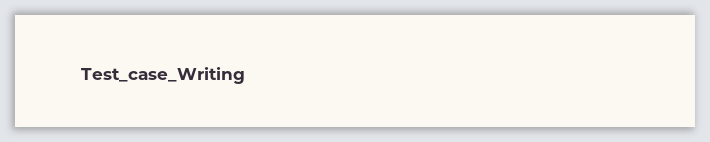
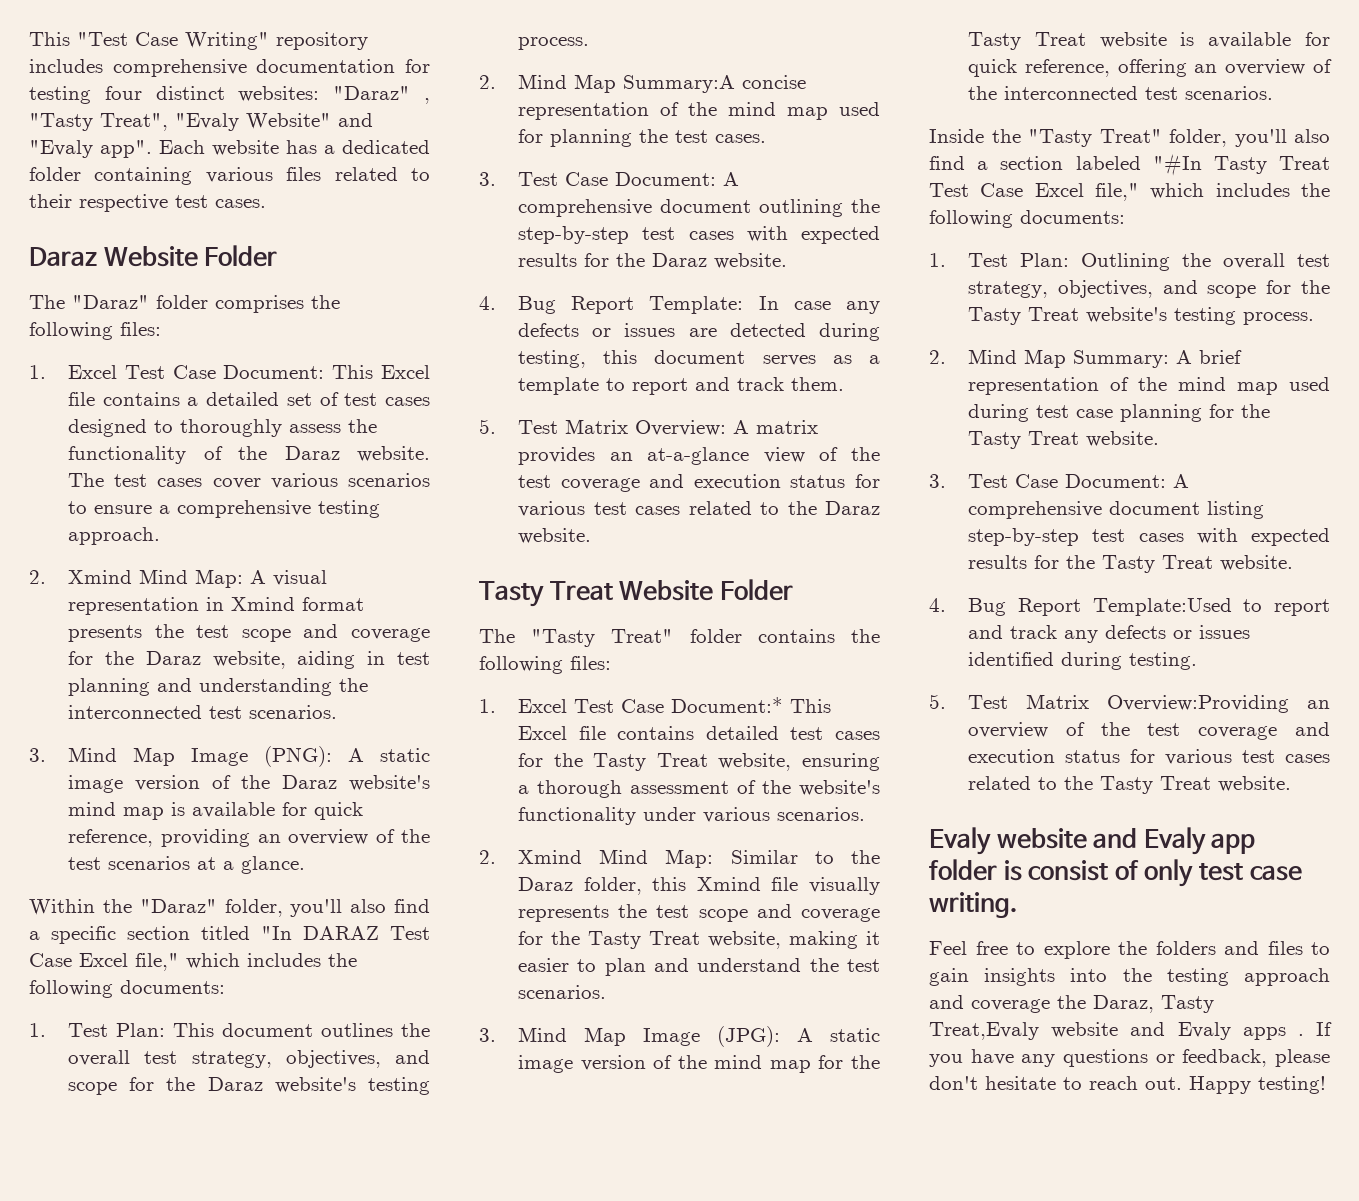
[81,67,245,84] Test_case_Writing -> [29,32,368,50] [29,59,431,77] [29,86,430,104] [29,113,373,131] [29,140,430,158] [29,167,430,185] [29,194,266,212] [29,245,278,267] [29,295,340,313] [29,322,161,340] [29,365,430,379] [68,392,430,406] [68,419,378,437] [68,446,430,464] [68,473,430,489] [68,500,381,518] [68,527,161,545] [29,569,328,588] [68,597,365,615] [68,624,430,642] [68,651,431,669] [68,678,369,696] [68,705,338,719] [29,746,430,767] [68,775,430,793] [68,802,364,820] [68,829,430,847] [68,856,306,874] [29,899,430,917] [29,926,430,944] [29,953,357,971] [29,980,225,998] [29,1023,430,1037] [68,1050,430,1068] [68,1077,430,1095] [518,37,590,50] [479,74,807,93] [518,102,880,120] [518,129,767,147] [479,172,740,186] [518,199,880,217] [518,226,880,244] [518,253,788,269] [479,296,880,314] [518,323,880,341] [518,350,880,368] [518,377,845,395] [479,419,819,436] [518,447,880,465] [518,474,880,492] [518,501,880,517] [518,528,592,544] [479,579,793,607] [479,629,880,647] [479,656,611,674] [479,697,832,713] [518,726,880,740] [518,753,880,771] [518,780,880,798] [518,807,866,825] [479,849,880,868] [518,877,880,895] [518,904,880,922] [518,931,880,949] [518,958,880,976] [518,985,607,999] [479,1026,880,1047] [518,1055,880,1073] [968,32,1330,50] [968,59,1332,77] [968,86,1274,100] [929,129,1330,147] [929,153,1330,176] [929,183,1330,201] [929,210,1125,228] [929,253,1330,271] [968,280,1330,298] [968,307,1315,325] [929,349,1243,368] [968,377,1330,395] [968,404,1271,422] [968,431,1160,449] [929,474,1190,488] [968,501,1265,519] [968,528,1330,546] [968,555,1294,573] [929,598,1330,616] [968,625,1251,643] [968,652,1198,670] [929,694,1330,713] [968,722,1330,740] [968,749,1330,765] [968,776,1292,794] [929,827,1256,855] [929,859,1302,887] [929,892,1017,918] [929,941,1330,959] [929,968,1330,986] [929,995,1214,1013] [929,1022,1332,1040] [929,1049,1330,1067] [929,1076,1326,1094] This "Test Case Writing" repository includes comprehensive documentation for testing four distinct websites: "Daraz" , "Tasty Treat", "Evaly Website" and "Evaly app". Each website has a dedicated folder containing various files related to their respective test cases. // Daraz Website Folder // The "Daraz" folder comprises the following files: // 1. Excel Test Case Document: This Excel file contains a detailed set of test cases designed to thoroughly assess the functionality of the Daraz website. The test cases cover various scenarios to ensure a comprehensive testing approach. // 2. Xmind Mind Map: A visual representation in Xmind format presents the test scope and coverage for the Daraz website, aiding in test planning and understanding the interconnected test scenarios. // 3. Mind Map Image (PNG): A static image version of the Daraz website's mind map is available for quick reference, providing an overview of the test scenarios at a glance. // Within the "Daraz" folder, you'll also find a specific section titled "In DARAZ Test Case Excel file," which includes the following documents: // 1. Test Plan: This document outlines the overall test strategy, objectives, and scope for the Daraz website's testing process. // 2. Mind Map Summary:A concise representation of the mind map used for planning the test cases. // 3. Test Case Document: A comprehensive document outlining the step-by-step test cases with expected results for the Daraz website. // 4. Bug Report Template: In case any defects or issues are detected during testing, this document serves as a template to report and track them. // 5. Test Matrix Overview: A matrix provides an at-a-glance view of the test coverage and execution status for various test cases related to the Daraz website. // Tasty Treat Website Folder // The "Tasty Treat" folder contains the following files: // 1. Excel Test Case Document:* This Excel file contains detailed test cases for the Tasty Treat website, ensuring a thorough assessment of the website's functionality under various scenarios. // 2. Xmind Mind Map: Similar to the Daraz folder, this Xmind file visually represents the test scope and coverage for the Tasty Treat website, making it easier to plan and understand the test scenarios. // 3. Mind Map Image (JPG): A static image version of the mind map for the Tasty Treat website is available for quick reference, offering an overview of the interconnected test scenarios. // Inside the "Tasty Treat" folder, you'll also find a section labeled "#In Tasty Treat Test Case Excel file," which includes the following documents: // 1. Test Plan: Outlining the overall test strategy, objectives, and scope for the Tasty Treat website's testing process. // 2. Mind Map Summary: A brief representation of the mind map used during test case planning for the Tasty Treat website. // 3. Test Case Document: A comprehensive document listing step-by-step test cases with expected results for the Tasty Treat website. // 4. Bug Report Template:Used to report and track any defects or issues identified during testing. // 5. Test Matrix Overview:Providing an overview of the test coverage and execution status for various test cases related to the Tasty Treat website. // Evaly website and Evaly app folder is consist of only test case writing. // Feel free to explore the folders and files to gain insights into the testing approach and coverage the Daraz, Tasty Treat,Evaly website and Evaly apps . If you have any questions or feedback, please don't hesitate to reach out. Happy testing!

